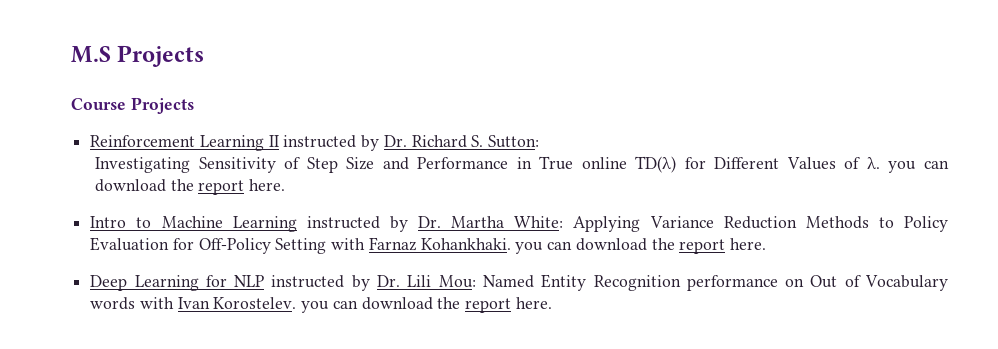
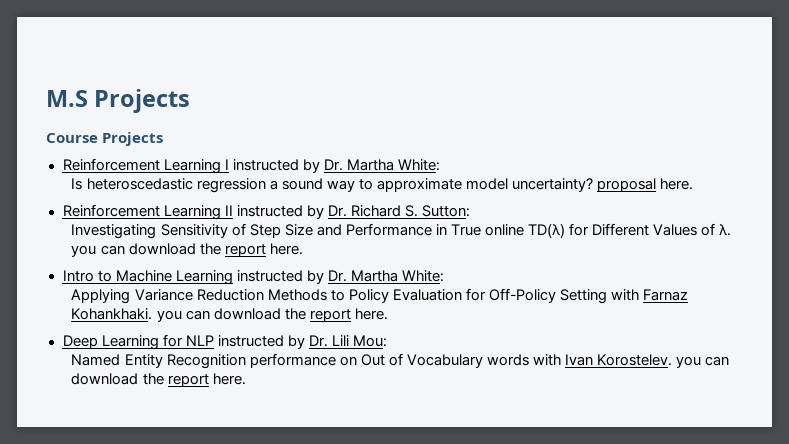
(194, 105) none -> [62,158,440,174] [71,178,694,193] // Reinforcement Learning I instructed by Dr. Martha White: // Is heteroscedastic regression a sound way to approximate model uncertainty? proposal here.
(564, 222) none -> (444, 276) //
(476, 281) none -> (387, 341) //

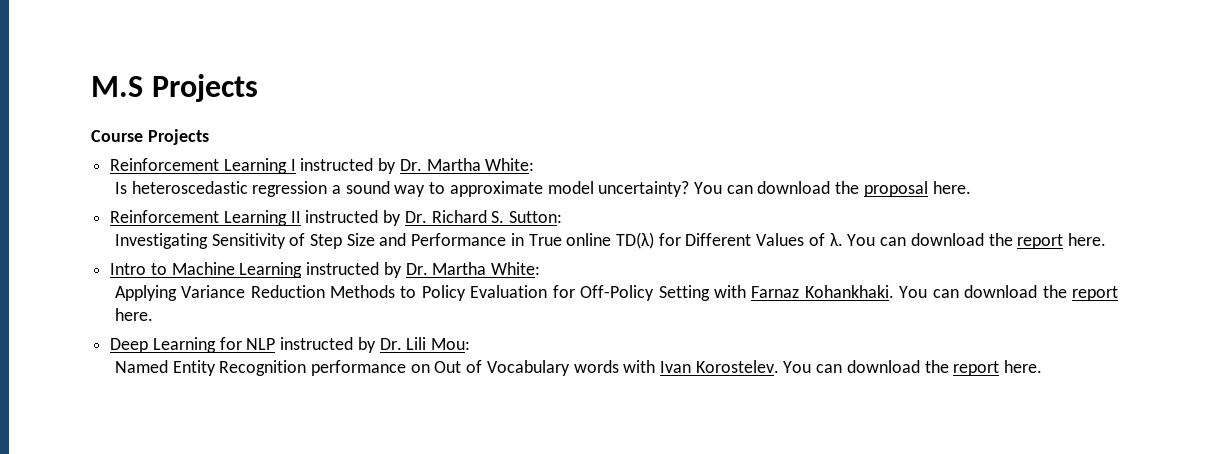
(593, 185) none -> [694,181,860,194] You can download the
[71,245,97,257] you -> [847,234,876,246] You
[156,310,182,322] you -> [899,286,928,298] You
[676,356,702,368] you -> [783,361,812,373] You

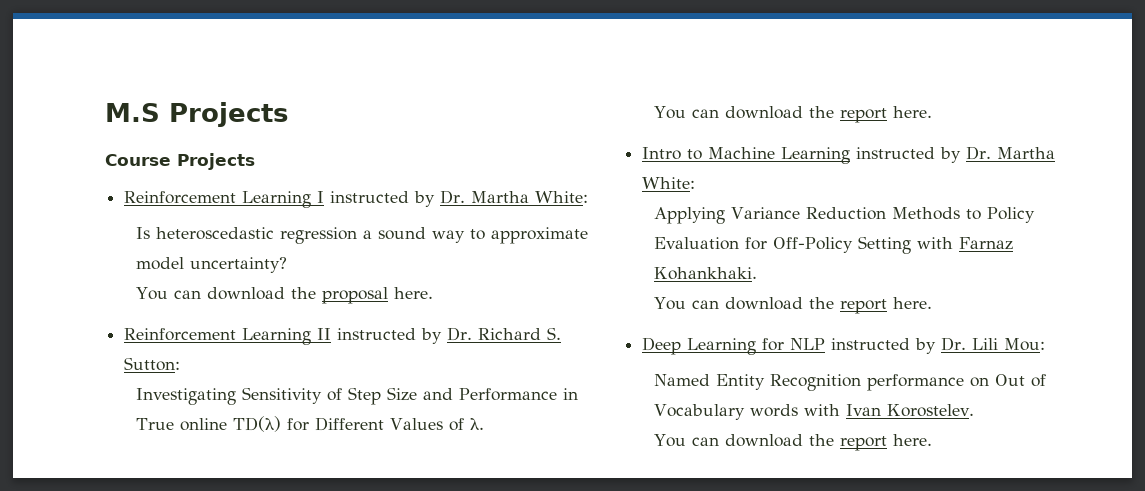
(690, 189) none -> (288, 265) //
(843, 239) none -> (485, 424) //
(894, 291) none -> (758, 273) //
(779, 366) none -> (975, 410) //

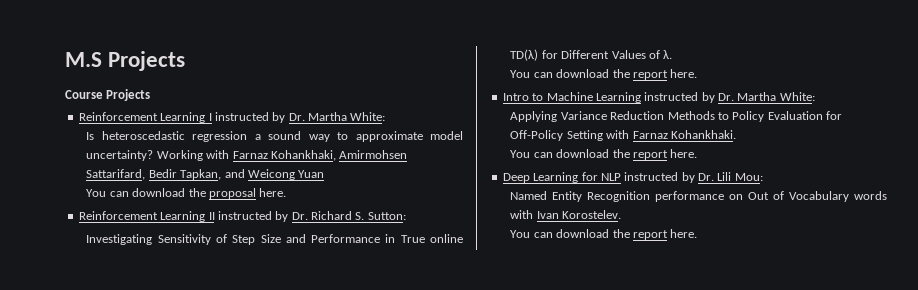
(288, 265) none -> [156,150,408,161] [86,169,325,180] Working with Farnaz Kohankhaki, Amirmohsen Sattarifard, Bedir Tapkan, and Weicong Yuan

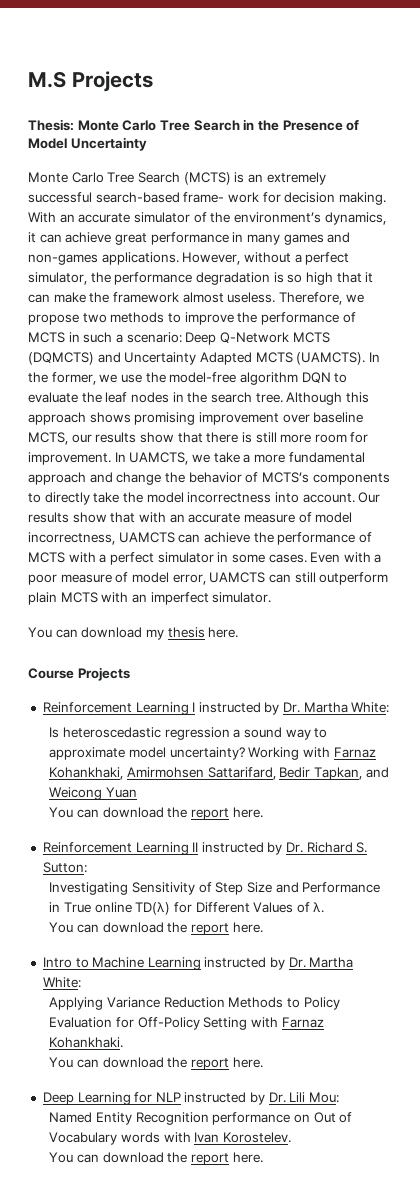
(186, 61) none -> [28,119,360,131] [28,137,147,151] [28,172,326,185] [28,192,386,205] [28,212,386,225] [28,232,351,245] [28,252,350,265] [28,272,374,285] [28,292,364,305] [28,312,356,325] [28,332,330,345] [28,352,380,365] [28,372,348,385] [28,392,369,405] [28,412,364,425] [28,432,369,445] [28,452,365,465] [28,472,390,485] [28,492,381,505] [28,512,353,523] [28,532,372,545] [28,552,382,565] [28,572,389,585] [28,592,272,605] [28,627,239,640] // Thesis: Monte Carlo Tree Search in the Presence of Model Uncertainty // Monte Carlo Tree Search (MCTS) is an extremely successful search-based frame- work for decision making. With an accurate simulator of the environment’s dynamics, it can achieve great performance in many games and non-games applications. However, without a perfect simulator, the performance degradation is so high that it can make the framework almost useless. Therefore, we propose two methods to improve the performance of MCTS in such a scenario: Deep Q-Network MCTS (DQMCTS) and Uncertainty Adapted MCTS (UAMCTS). In the former, we use the model-free algorithm DQN to evaluate the leaf nodes in the search tree. Although this approach shows promising improvement over baseline MCTS, our results show that there is still more room for improvement. In UAMCTS, we take a more fundamental approach and change the behavior of MCTS’s components to directly take the model incorrectness into account. Our results show that with an accurate measure of model incorrectness, UAMCTS can achieve the performance of MCTS with a perfect simulator in some cases. Even with a poor measure of model error, UAMCTS can still outperform plain MCTS with an imperfect simulator. // You can download my thesis here.
[208,188,256,199] proposal -> [190,808,229,820] report

